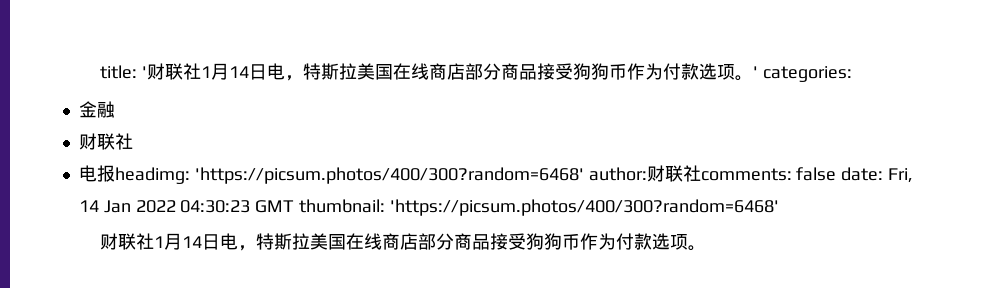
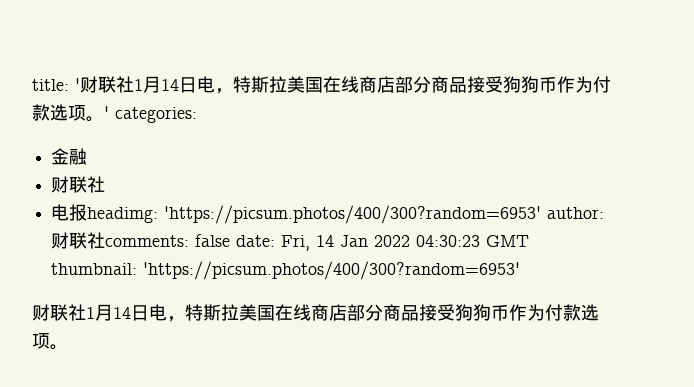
[194,167,584,184] 'https://picsum.photos/400/300?random=6468' -> [164,205,542,224] 'https://picsum.photos/400/300?random=6953'
[389,199,779,216] 'https://picsum.photos/400/300?random=6468' -> [143,261,521,280] 'https://picsum.photos/400/300?random=6953'

